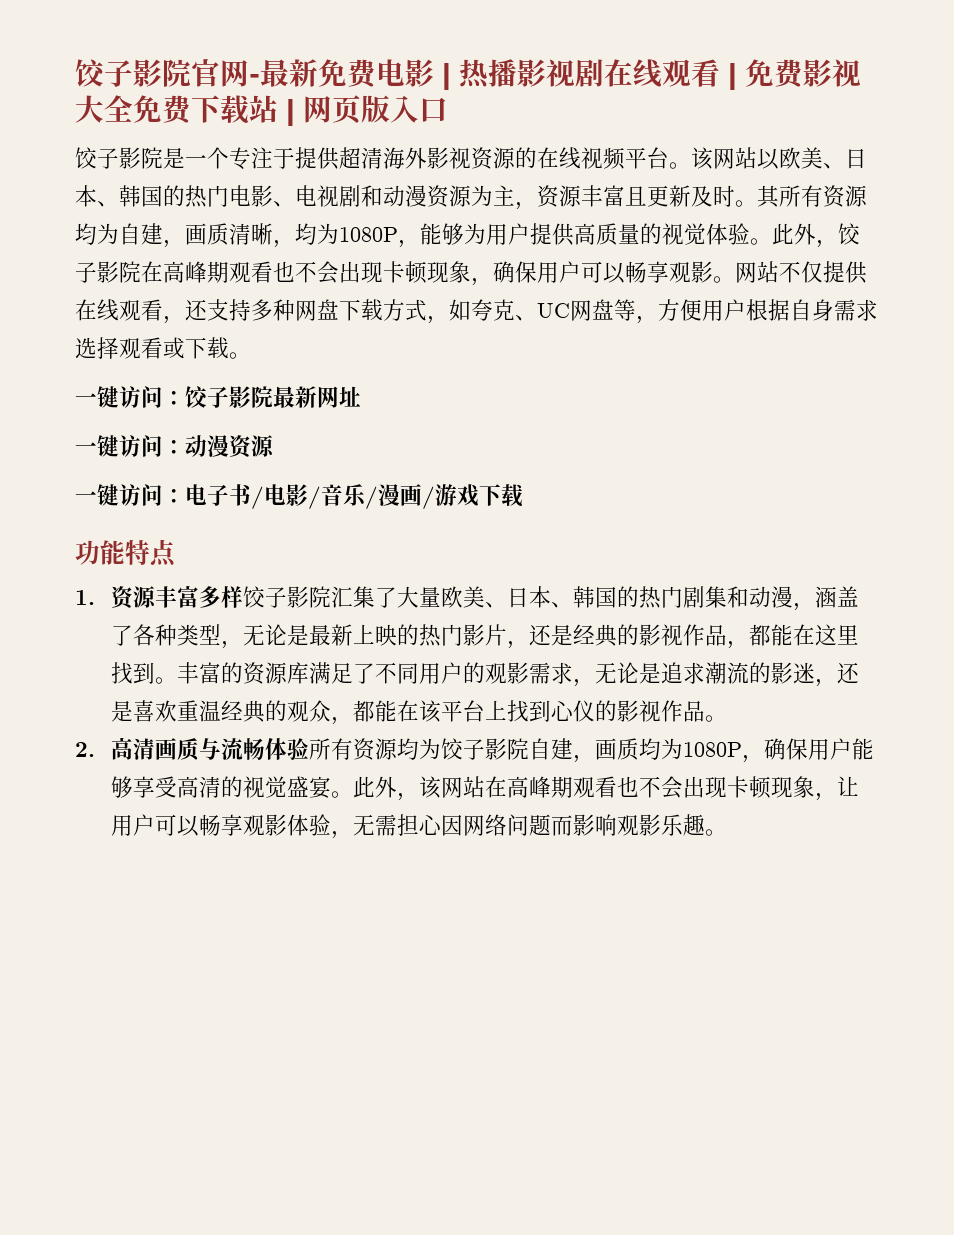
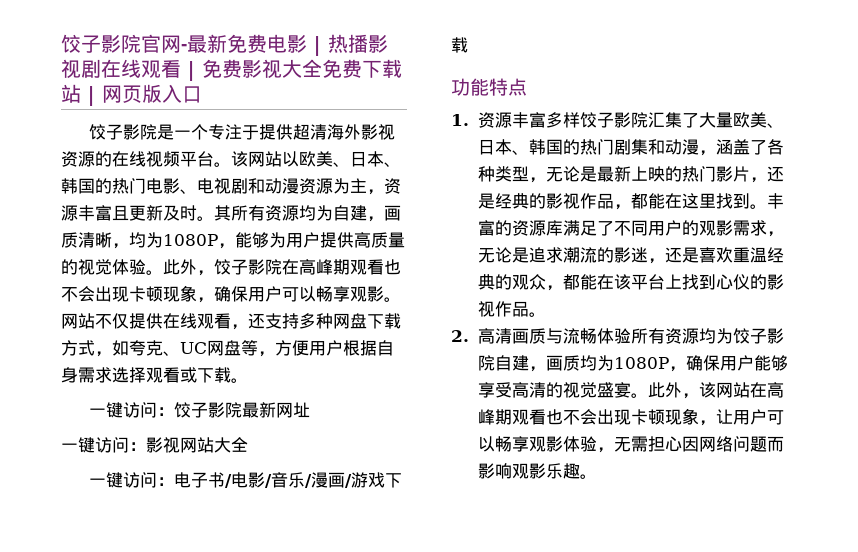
[185,435,274,459] 动漫资源 -> [146,437,248,453] 影视网站大全

